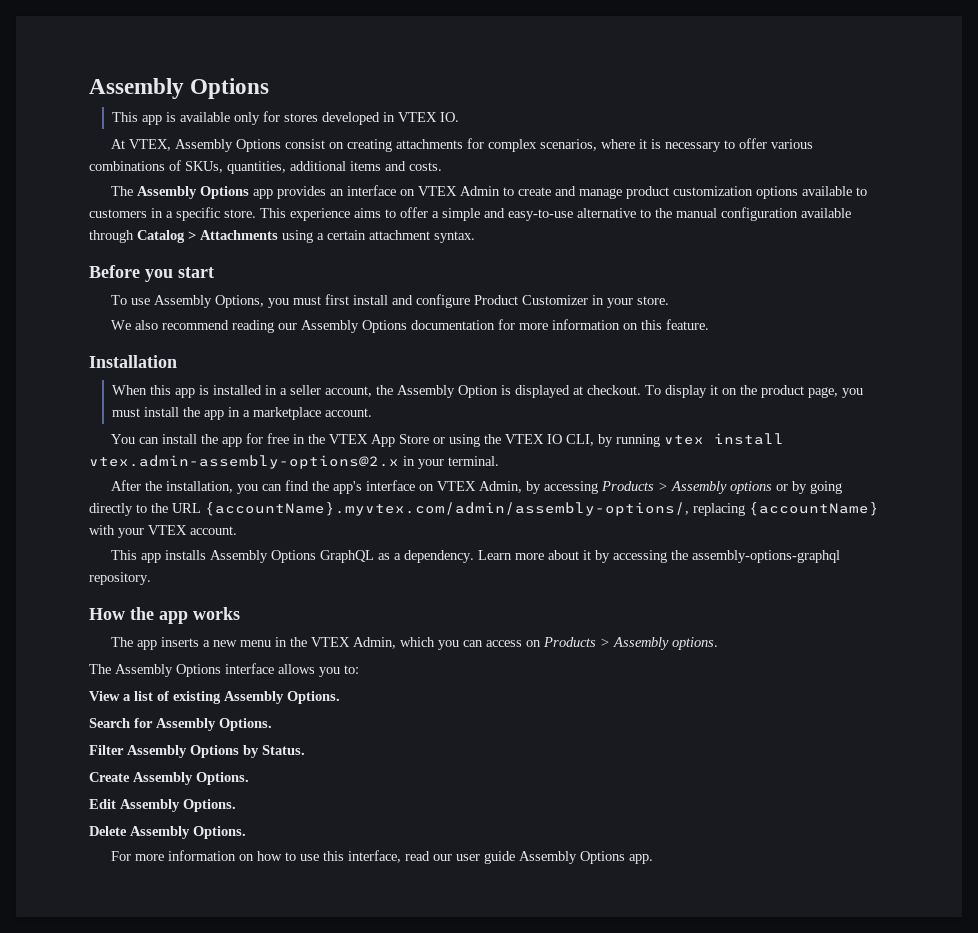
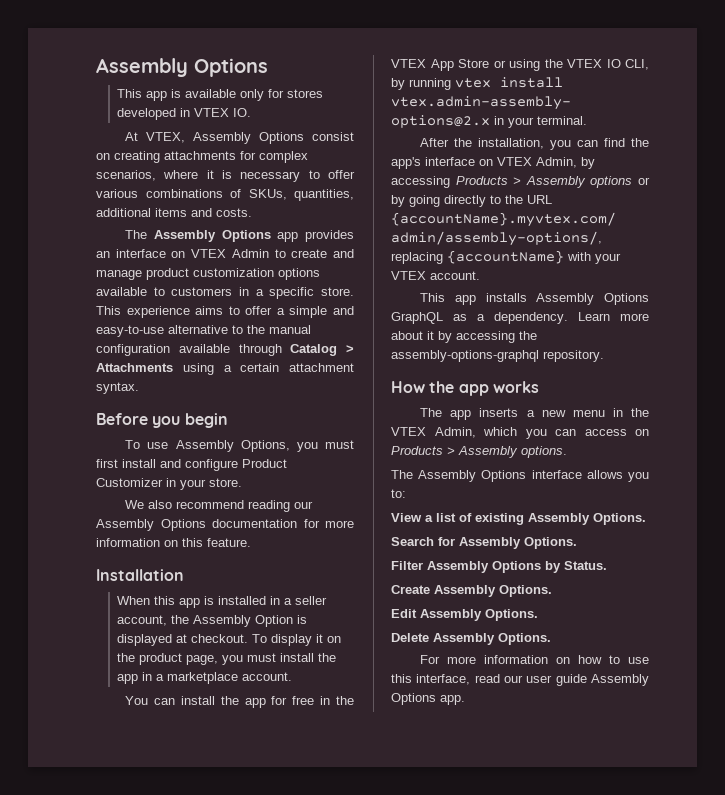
[178,267,214,278] start -> [184,413,228,428] begin

